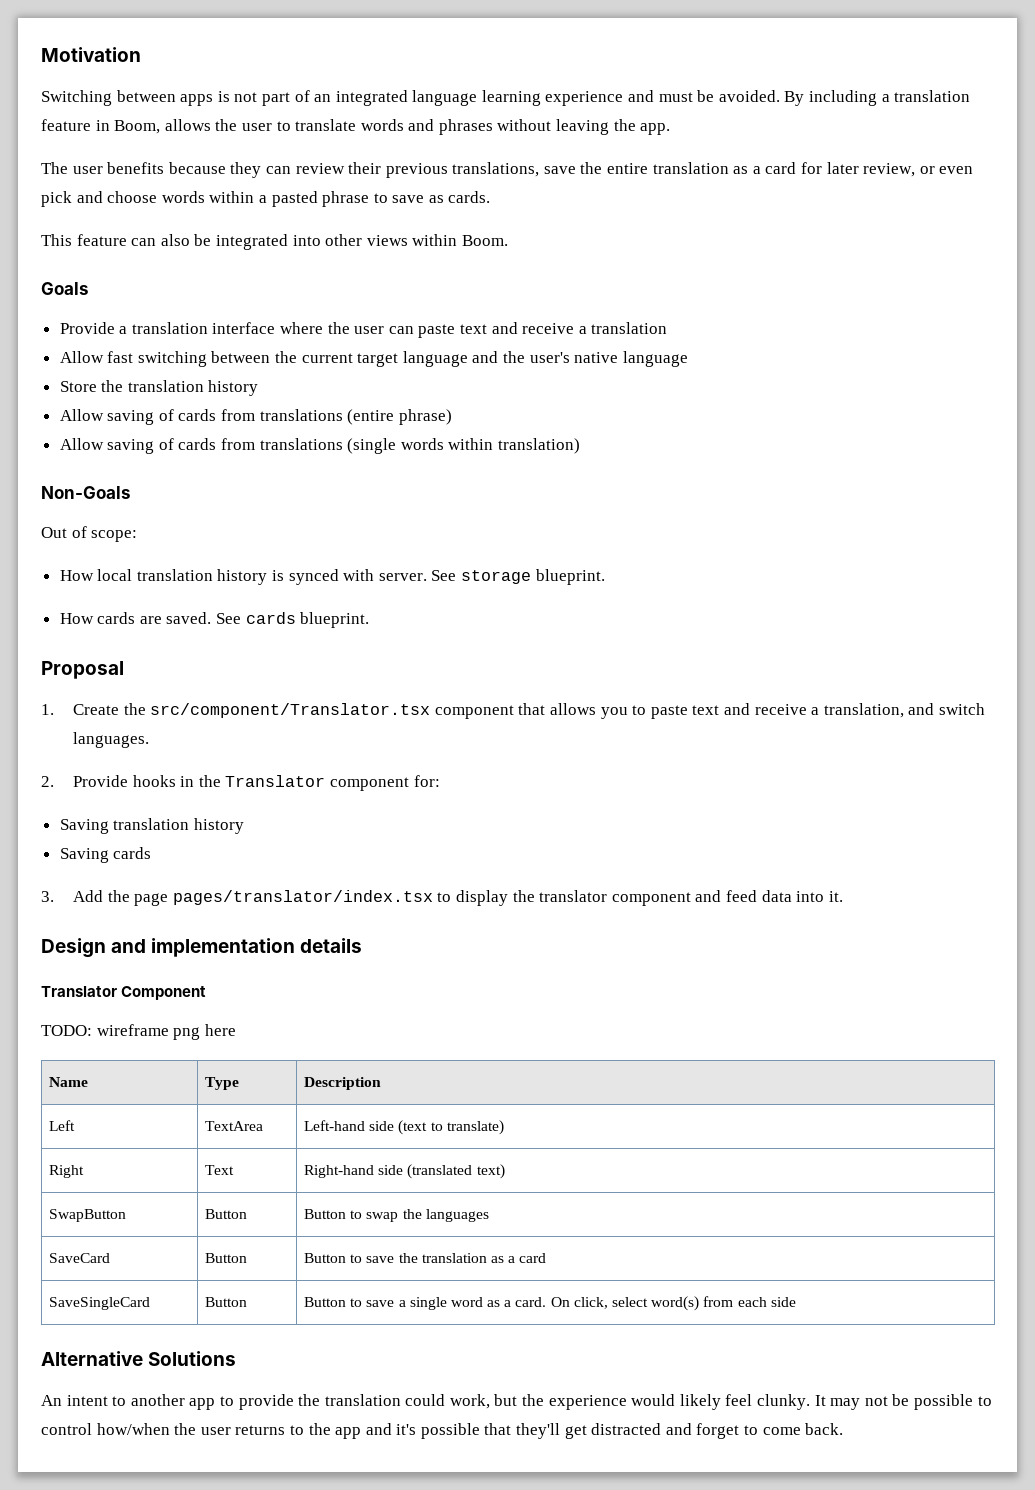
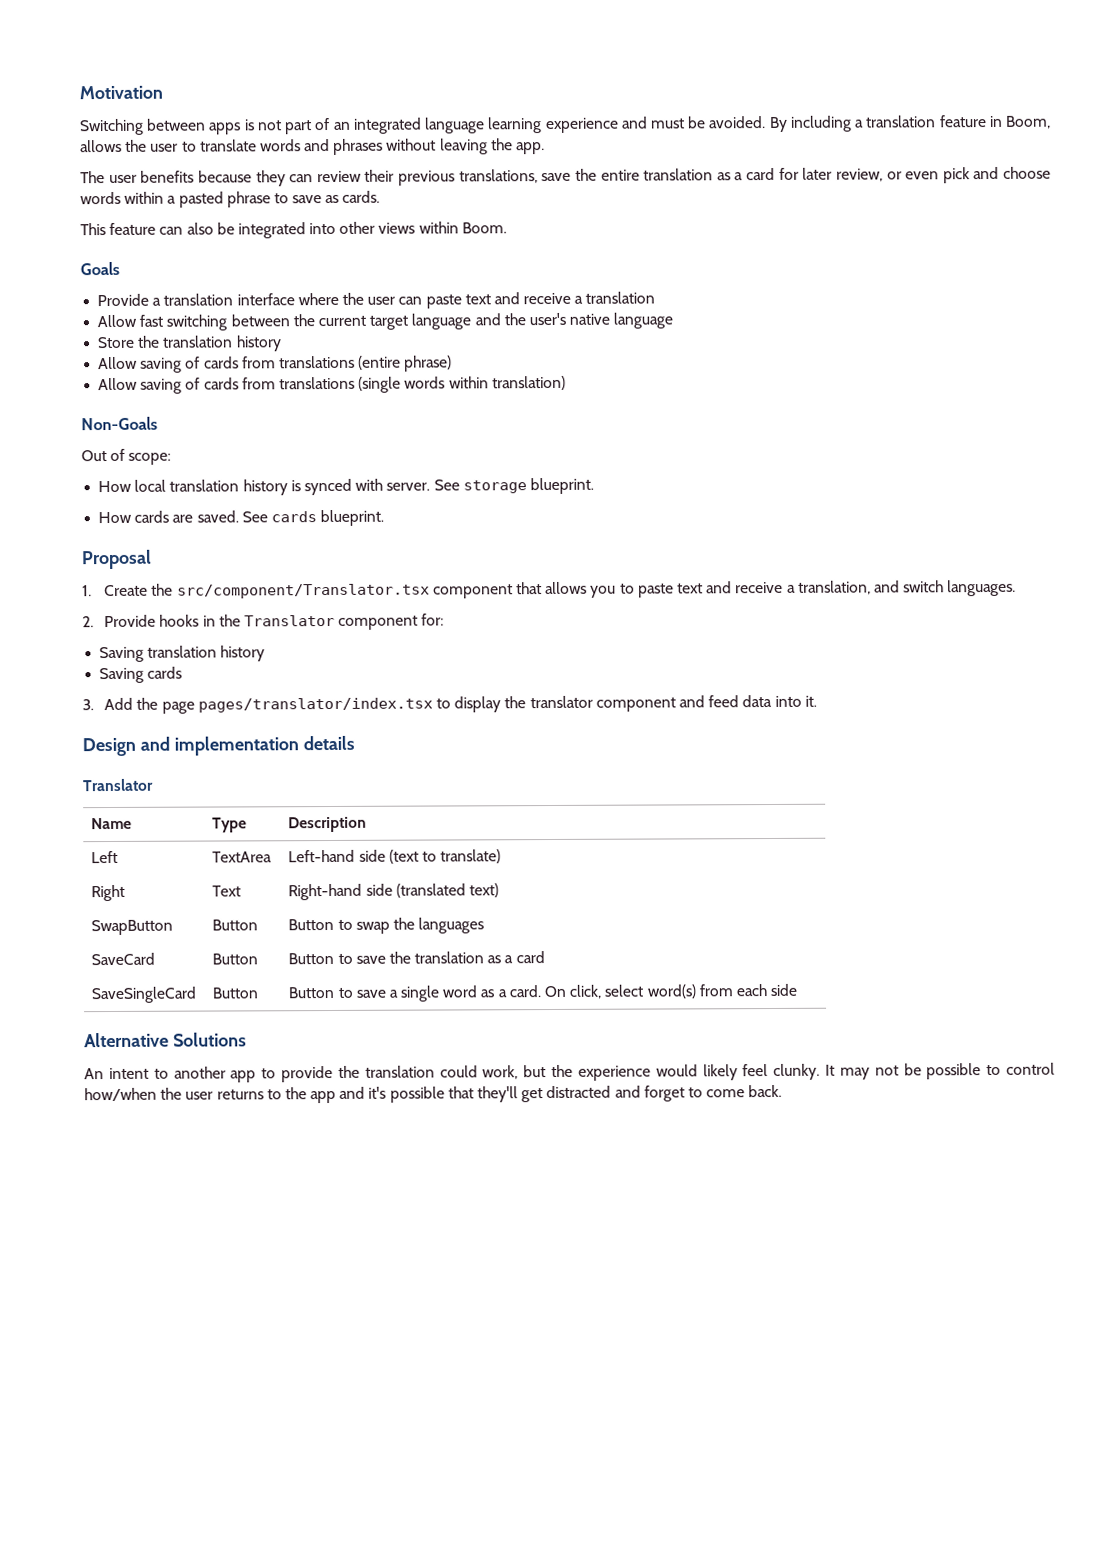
[121,986,207,1000] [41,1024,236,1040] Component // TODO: wireframe png here -> (154, 785) none

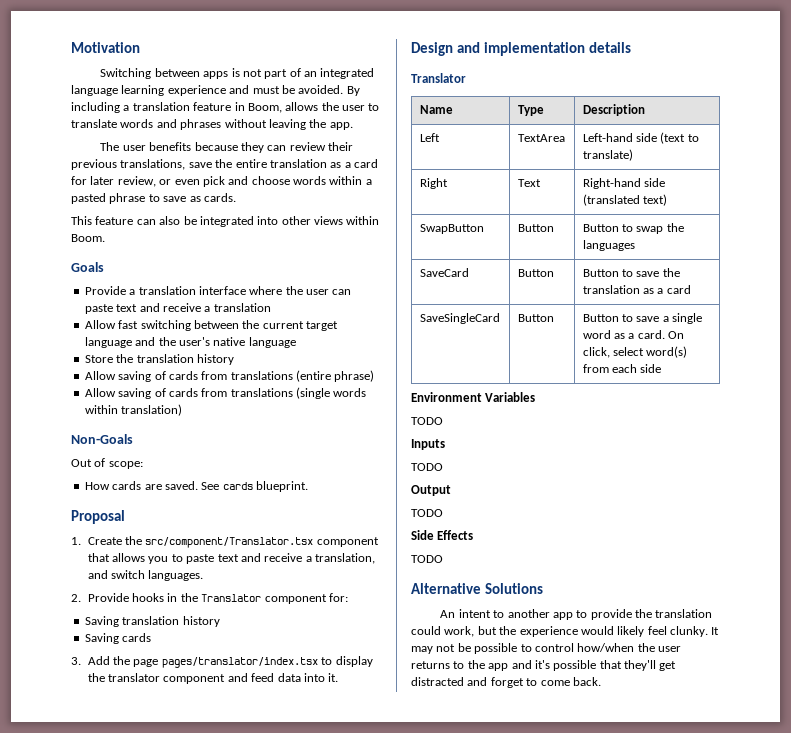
[98,477,594,496] // How local translation history is synced with server. See storage blueprint. -> (143, 465) none
(798, 990) none -> [411,392,536,402] [411,417,443,425] [411,439,445,450] [411,463,443,471] [411,485,451,496] [411,509,443,517] [411,530,474,540] [411,555,443,563] // Environment Variables // TODO // Inputs // TODO // Output // TODO // Side Effects // TODO

